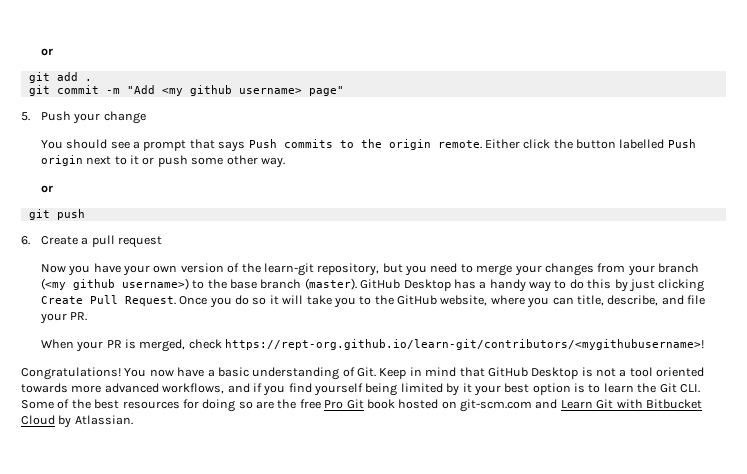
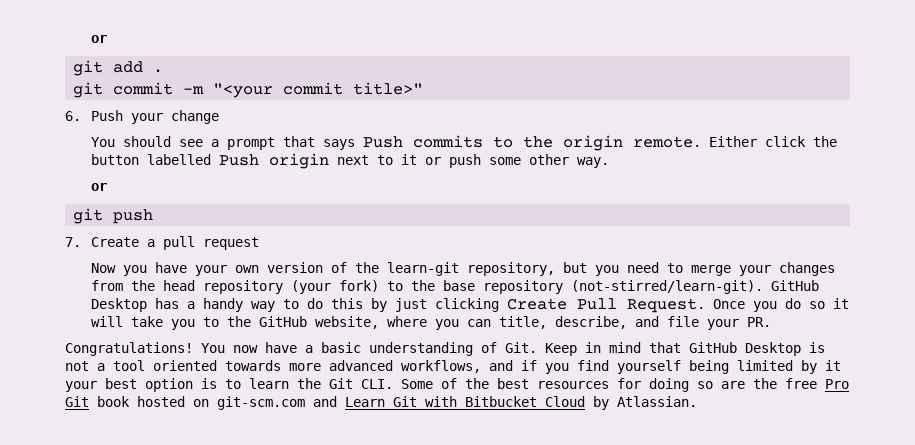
[126,85,344,96] [21,112,30,121] "Add <my github username> page" // 5. -> [213,82,424,98] [65,111,81,121] "<your commit title>" // 6.
[21,236,30,245] 6. -> [65,237,81,247] 7.
[627,263,700,276] [40,278,189,290] your branch (<my github username>) -> [130,280,379,294] the head repository (your fork)
[260,278,357,290] branch (master). -> [482,280,763,294] repository (not-stirred/learn-git).
[40,339,705,352] // When your PR is merged, check https://rept-org.github.io/learn-git/contributors/<mygithubusername>! -> (771, 322) none

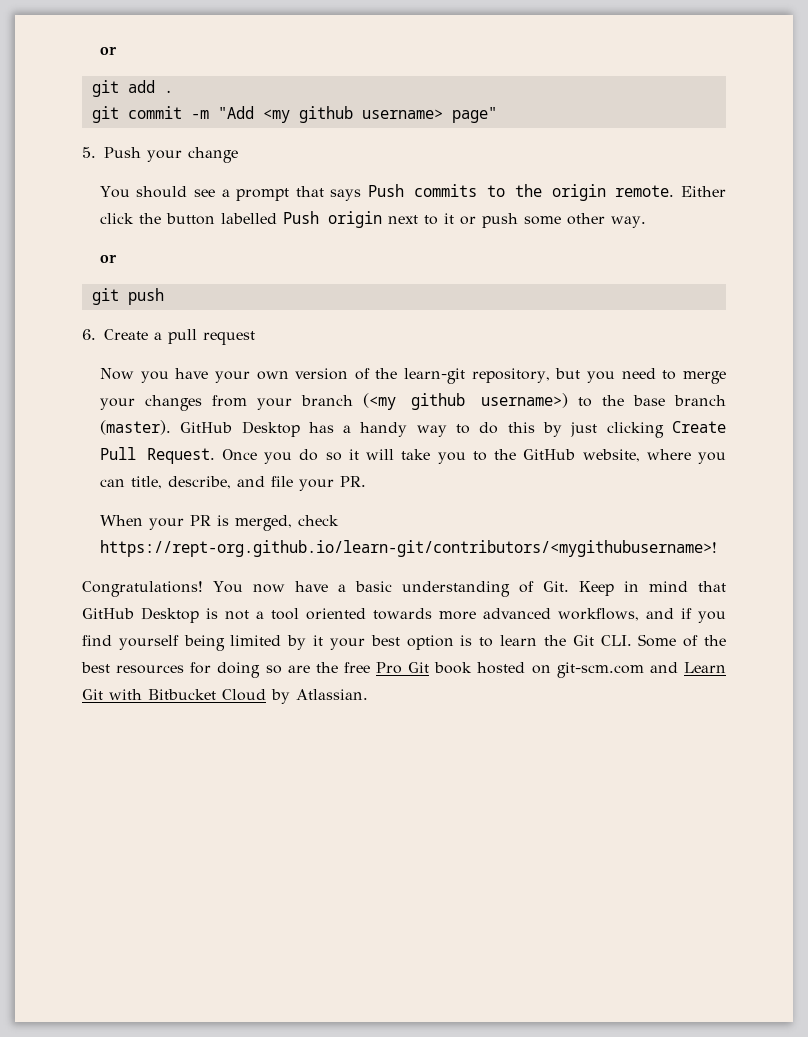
[213,82,424,98] [65,111,81,121] "<your commit title>" // 6. -> [217,106,497,123] [82,147,96,158] "Add <my github username> page" // 5.
[65,237,81,247] 7. -> [82,329,96,340] 6.
[130,280,379,294] the head repository (your fork) -> [257,393,568,410] your branch (<my github username>)
[482,280,763,294] repository (not-stirred/learn-git). -> [674,395,727,406] [99,420,171,435] branch (master).
(771, 322) none -> [99,515,339,531] [99,540,717,557] // When your PR is merged, check https://rept-org.github.io/learn-git/contributors/<mygithubusername>!

